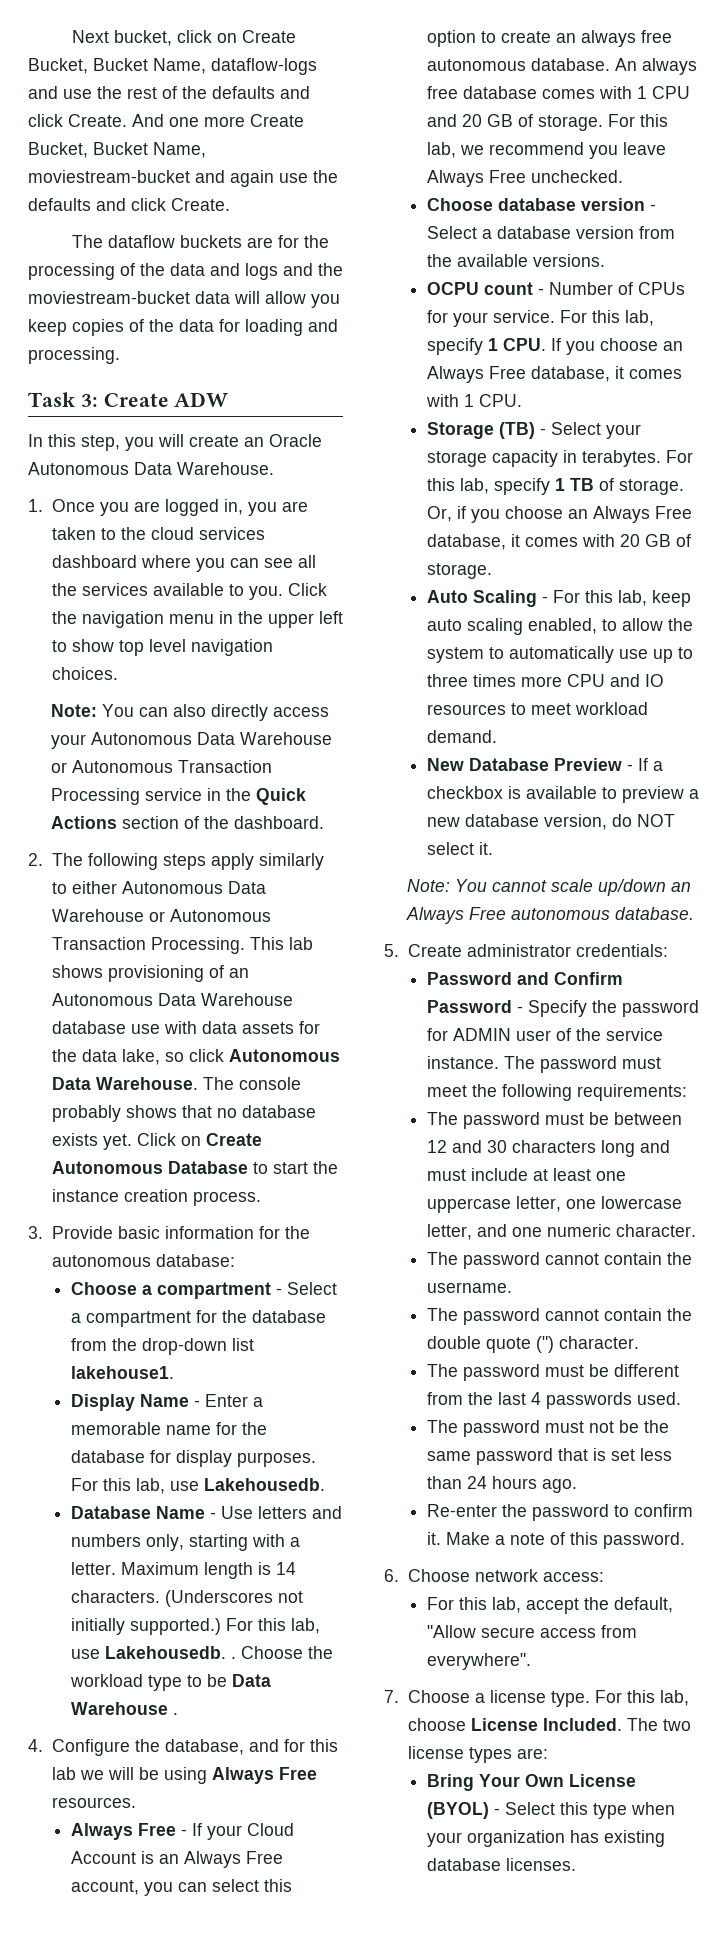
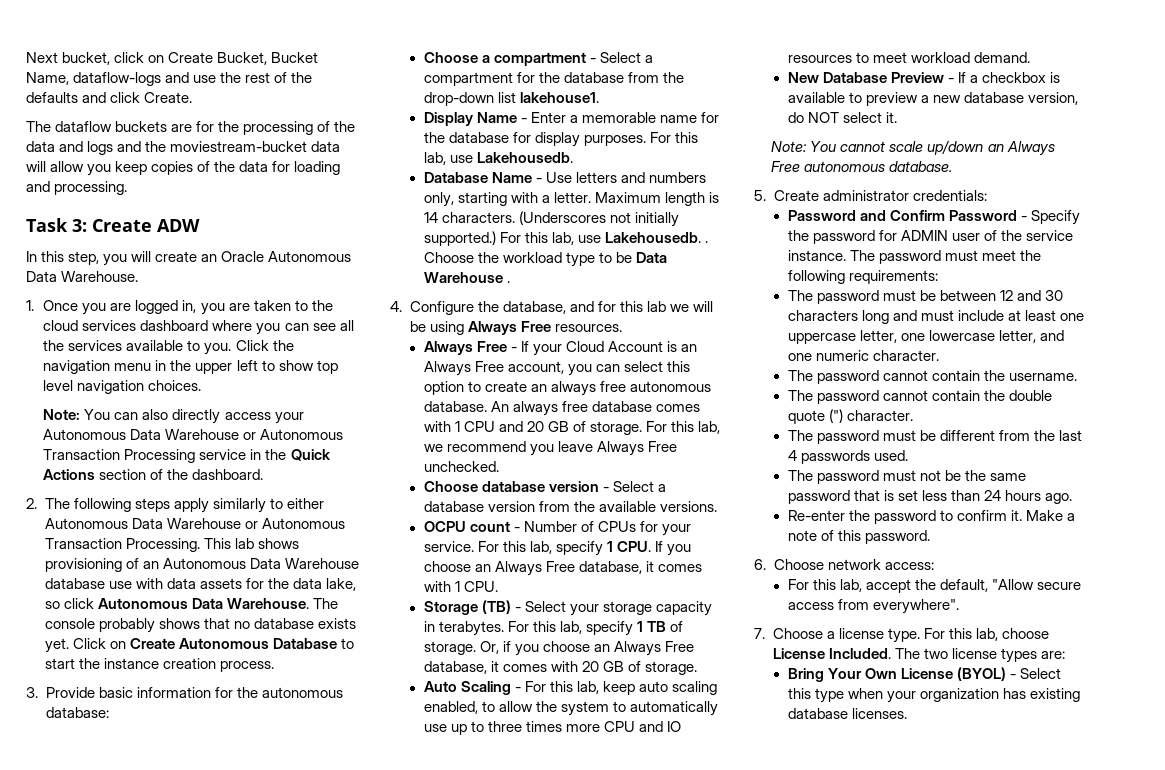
[132,114,304,127] [28,142,206,158] [28,170,338,187] [28,198,230,211] And one more Create Bucket, Bucket Name, moviestream-bucket and again use the defaults and click Create. -> (193, 97) none

